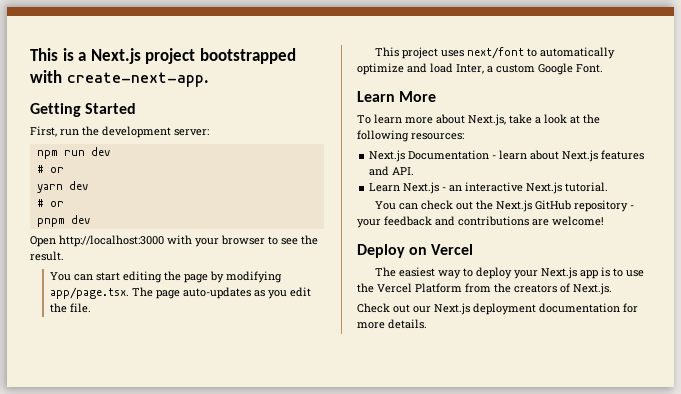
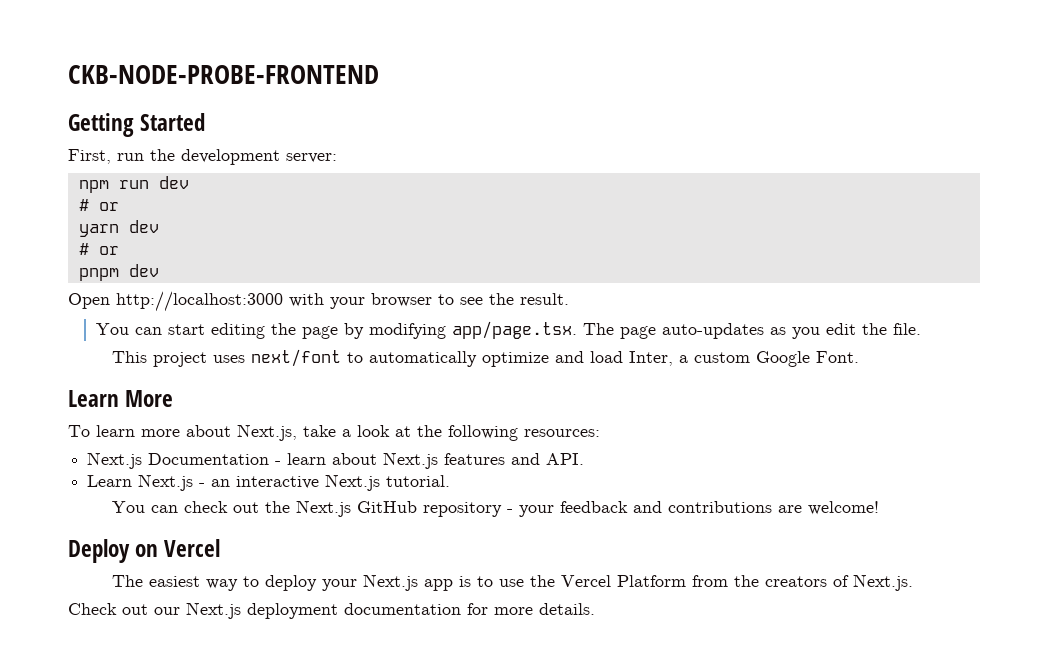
[30,48,296,64] [30,70,209,87] This is a Next.js project bootstrapped with create-next-app. -> [68,65,379,84] CKB-NODE-PROBE-FRONTEND

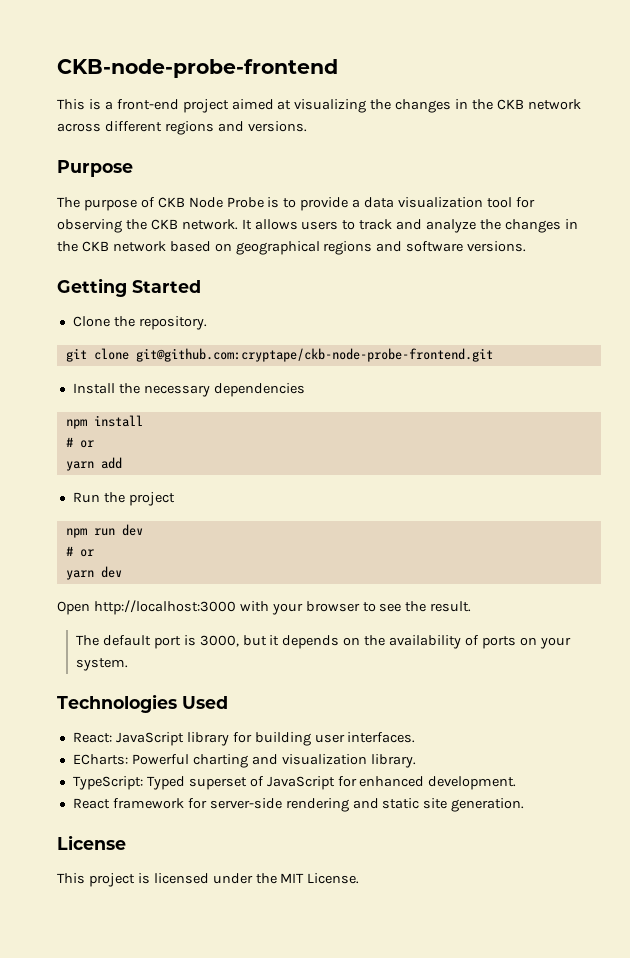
[68,65,379,84] [68,113,206,137] [68,149,337,165] CKB-NODE-PROBE-FRONTEND // Getting Started // First, run the development server: -> [57,59,338,78] [57,99,581,113] [57,121,307,135] [57,160,133,177] [57,197,535,211] [57,219,578,233] [57,241,527,255] [57,278,201,297] [72,316,207,330] [65,348,493,362] [72,383,305,397] [65,415,143,429] [65,437,94,448] [65,457,122,471] [72,492,175,506] CKB-node-probe-frontend // This is a front-end project aimed at visualizing the changes in the CKB network across different regions and versions. // Purpose // The purpose of CKB Node Probe is to provide a data visualization tool for observing the CKB network. It allows users to track and analyze the changes in the CKB network based on geographical regions and software versions. // Getting Started // Clone the repository. // git clone git@github.com:cryptape/ckb-node-probe-frontend.git // Install the necessary dependencies // npm install // # or // yarn add // Run the project
[78,243,119,255] [78,264,159,281] // # or // pnpm dev -> (122, 572) none
[95,321,921,339] [111,349,859,367] [68,390,174,407] [68,424,600,441] [87,452,585,469] [87,474,451,491] [111,500,879,517] [68,539,221,563] [111,574,913,591] [68,602,595,619] You can start editing the page by modifying app/page.tsx. The page auto-updates as you edit the file. // This project uses next/font to automatically optimize and load Inter, a custom Google Font. // Learn More // To learn more about Next.js, take a look at the following resources: // Next.js Documentation - learn about Next.js features and API. // Learn Next.js - an interactive Next.js tutorial. // You can check out the Next.js GitHub repository - your feedback and contributions are welcome! // Deploy on Vercel // The easiest way to deploy your Next.js app is to use the Vercel Platform from the creators of Next.js. // Check out our Next.js deployment documentation for more details. -> [75,635,571,649] [75,658,128,671] [57,694,228,713] [72,732,416,746] [72,754,416,768] [72,776,517,790] [72,798,525,812] [57,835,126,850] [57,873,360,887] The default port is 3000, but it depends on the availability of ports on your system. // Technologies Used // React: JavaScript library for building user interfaces. // ECharts: Powerful charting and visualization library. // TypeScript: Typed superset of JavaScript for enhanced development. // React framework for server-side rendering and static site generation. // License // This project is licensed under the MIT License.

